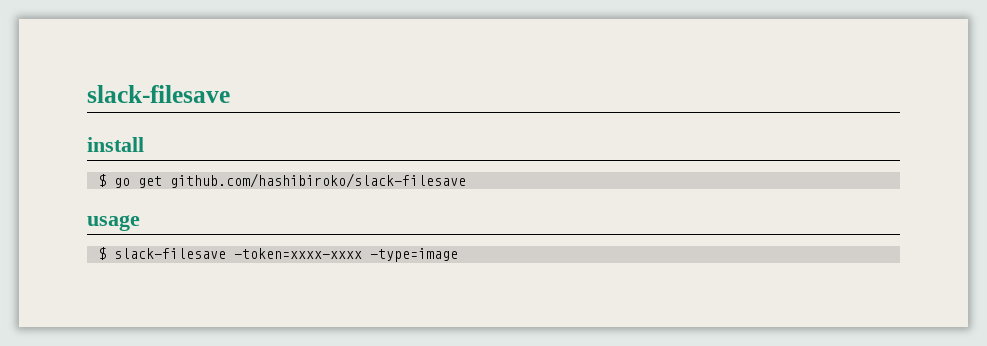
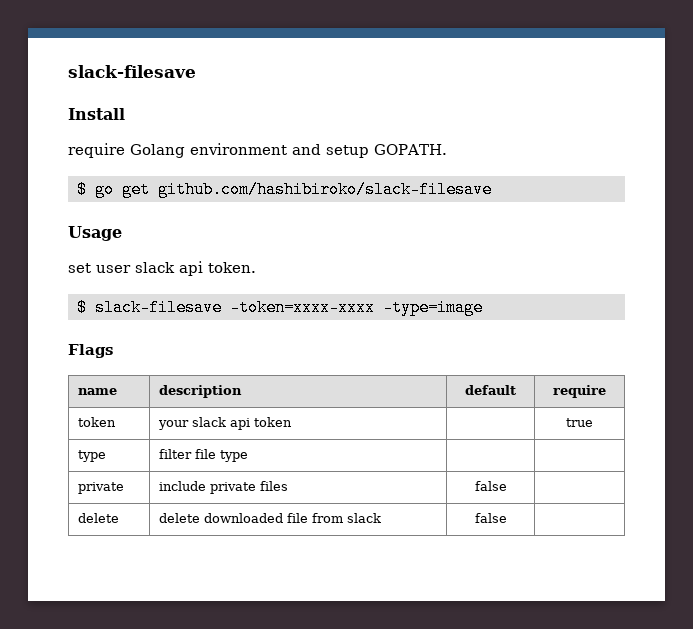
[87,137,144,152] [98,173,467,188] [87,215,140,231] [98,247,459,262] install // $ go get github.com/hashibiroko/slack-filesave // usage // $ slack-filesave -token=xxxx-xxxx -type=image -> [68,108,125,120] [68,143,447,158] [76,181,492,198] [68,226,122,241] [68,261,256,276] [76,299,483,316] [68,344,113,358] [78,388,118,395] [159,385,243,398] [465,385,516,395] [553,385,606,398] [78,417,117,427] [158,417,293,430] [566,418,593,427] [78,450,107,462] [159,449,249,462] [78,482,125,494] [159,481,289,494] [474,481,507,491] [78,513,120,523] [159,513,382,523] [474,513,507,523] Install // require Golang environment and setup GOPATH. // $ go get github.com/hashibiroko/slack-filesave // Usage // set user slack api token. // $ slack-filesave -token=xxxx-xxxx -type=image // Flags // name | description | default | require // token | your slack api token | | true // type | filter file type | | // private | include private files | false | // delete | delete downloaded file from slack | false |

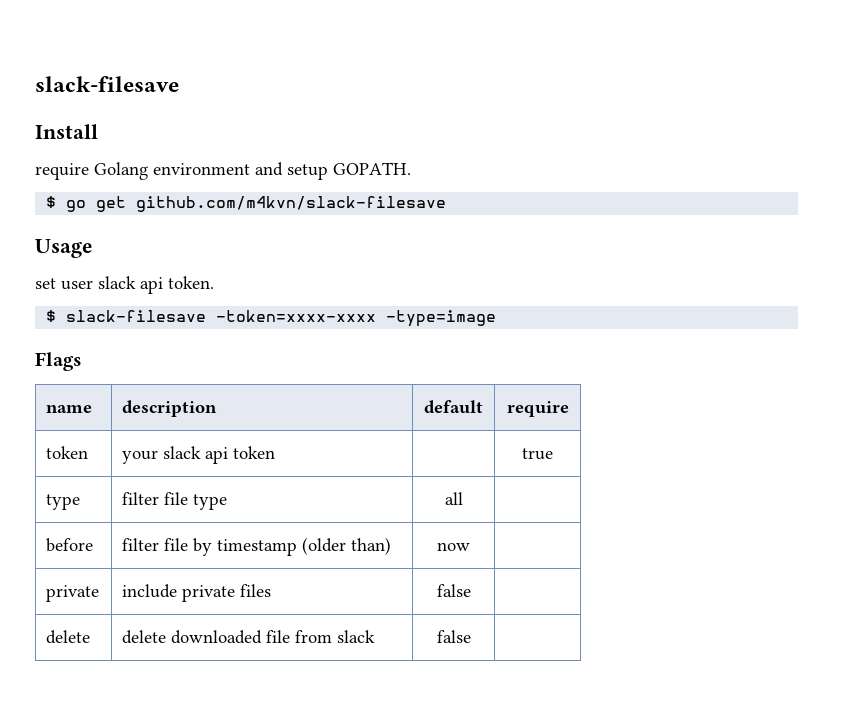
[157,181,492,198] github.com/hashibiroko/slack-filesave -> [136,196,447,212] github.com/m4kvn/slack-filesave
(249, 456) none -> [444,492,463,505] [46,538,94,552] [122,537,392,556] [437,542,470,551] all | // before | filter file by timestamp (older than) | now

